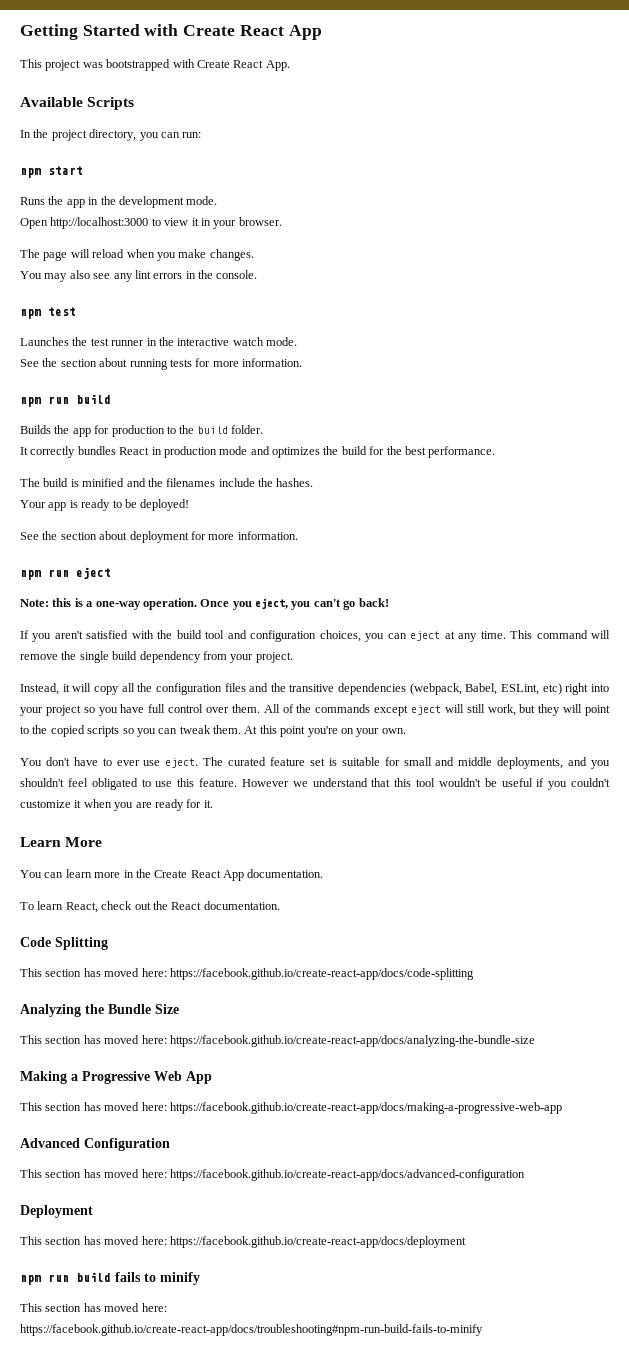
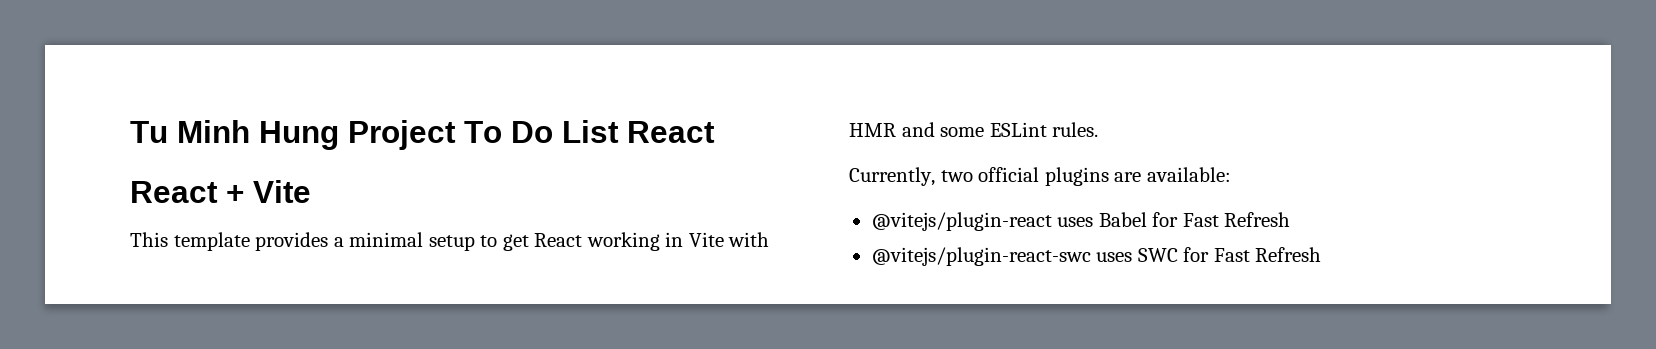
[20,24,322,40] [20,59,290,71] [20,97,135,110] [20,129,202,141] [20,166,83,178] [20,196,218,208] [20,217,282,229] [20,249,254,261] [20,270,258,282] [20,307,76,319] [20,337,297,346] [20,358,302,370] [20,394,111,407] [20,425,263,437] [20,446,496,458] [20,478,314,487] [20,499,190,511] [20,531,298,543] [20,567,111,580] [20,598,389,610] [20,630,610,642] [20,651,293,663] [20,683,609,695] [20,704,610,716] [20,725,406,737] [20,757,610,769] [20,778,610,790] [20,799,213,811] [20,837,103,847] [20,869,324,881] [20,901,280,913] [20,937,108,950] [20,968,474,980] [20,1004,179,1017] [20,1035,535,1047] [20,1071,212,1084] [20,1102,562,1114] [20,1138,170,1151] [20,1169,525,1181] [20,1205,93,1218] [20,1236,466,1248] [20,1272,200,1285] [20,1303,167,1312] [20,1324,483,1336] Getting Started with Create React App // This project was bootstrapped with Create React App. // Available Scripts // In the project directory, you can run: // npm start // Runs the app in the development mode. // Open http://localhost:3000 to view it in your browser. // The page will reload when you make changes. // You may also see any lint errors in the console. // npm test // Launches the test runner in the interactive watch mode. // See the section about running tests for more information. // npm run build // Builds the app for production to the build folder. // It correctly bundles React in production mode and optimizes the build for the best performance. // The build is minified and the filenames include the hashes. // Your app is ready to be deployed! // See the section about deployment for more information. // npm run eject // Note: this is a one-way operation. Once you eject, you can't go back! // If you aren't satisfied with the build tool and configuration choices, you can eject at any time. This command will remove the single build dependency from your project. // Instead, it will copy all the configuration files and the transitive dependencies (webpack, Babel, ESLint, etc) right into your project so you have full control over them. All of the commands except eject will still work, but they will point to the copied scripts so you can tweak them. At this point you're on your own. // You don't have to ever use eject. The curated feature set is suitable for small and middle deployments, and you shouldn't feel obligated to use this feature. However we understand that this tool wouldn't be useful if you couldn't customize it when you are ready for it. // Learn More // You can learn more in the Create React App documentation. // To learn React, check out the React documentation. // Code Splitting // This section has moved here: https://facebook.github.io/create-react-app/docs/code-splitting // Analyzing the Bundle Size // This section has moved here: https://facebook.github.io/create-react-app/docs/analyzing-the-bundle-size // Making a Progressive Web App // This section has moved here: https://facebook.github.io/create-react-app/docs/making-a-progressive-web-app // Advanced Configuration // This section has moved here: https://facebook.github.io/create-react-app/docs/advanced-configuration // Deployment // This section has moved here: https://facebook.github.io/create-react-app/docs/deployment // npm run build fails to minify // This section has moved here: https://facebook.github.io/create-react-app/docs/troubleshooting#npm-run-build-fails-to-minify -> [130,120,715,150] [130,180,311,203] [130,232,770,251] [849,122,1099,137] [849,167,1231,186] [871,212,1291,231] [871,247,1322,266] Tu Minh Hung Project To Do List React // React + Vite // This template provides a minimal setup to get React working in Vite with HMR and some ESLint rules. // Currently, two official plugins are available: // @vitejs/plugin-react uses Babel for Fast Refresh // @vitejs/plugin-react-swc uses SWC for Fast Refresh

